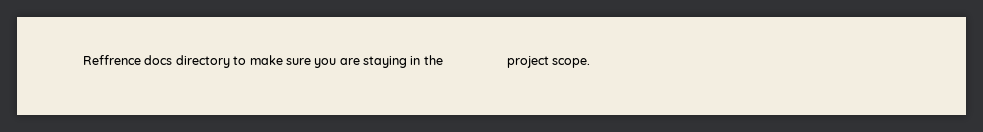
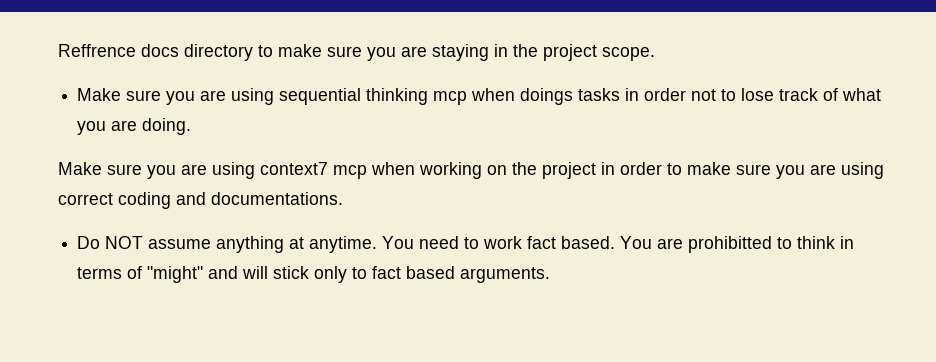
(591, 63) none -> [77,88,882,105] [77,118,192,135] [58,162,884,179] [58,192,343,209] [77,236,855,253] [77,266,551,283] // Make sure you are using sequential thinking mcp when doings tasks in order not to lose track of what you are doing. // Make sure you are using context7 mcp when working on the project in order to make sure you are using correct coding and documentations. // Do NOT assume anything at anytime. You need to work fact based. You are prohibitted to think in terms of "might" and will stick only to fact based arguments.

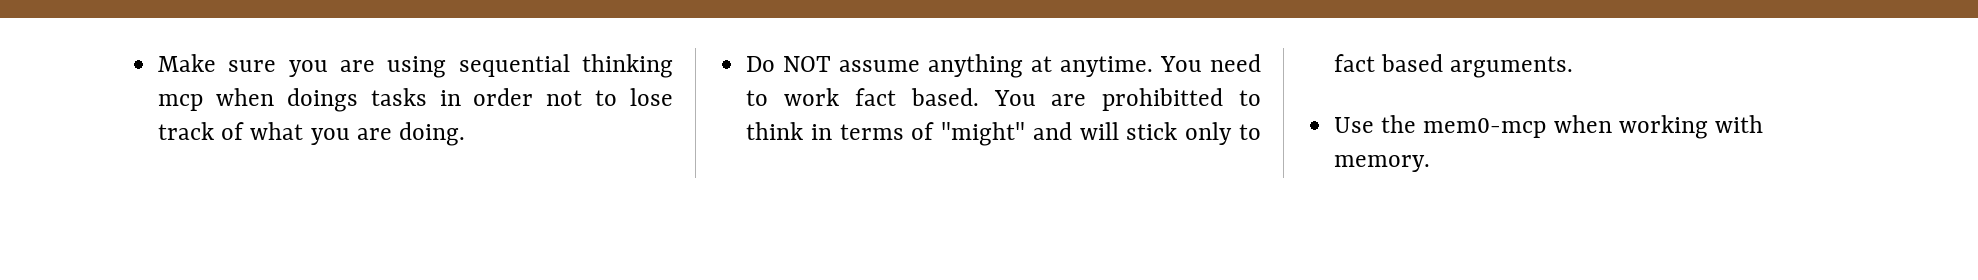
[58,44,655,61] Reffrence docs directory to make sure you are staying in the project scope. // -> (158, 63) none
[58,162,884,179] [58,192,343,209] // Make sure you are using context7 mcp when working on the project in order to make sure you are using correct coding and documentations. -> (465, 134) none
(551, 275) none -> [1334,115,1763,139] [1334,155,1431,172] // Use the mem0-mcp when working with memory.

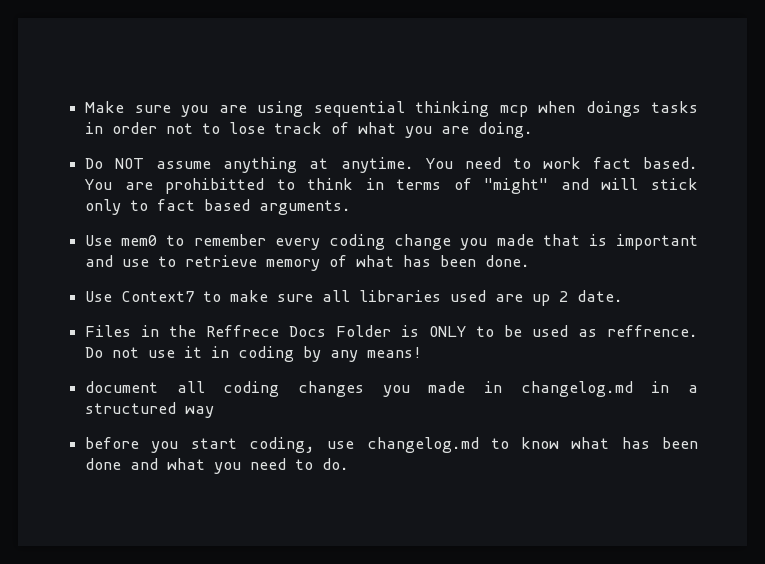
[1381,115,1763,139] [1334,155,1431,172] the mem0-mcp when working with memory. -> [121,234,698,250] [85,255,531,271] [85,290,624,306] [85,325,698,337] [85,346,423,362] [85,381,698,397] [85,402,215,418] [85,437,698,453] [85,458,350,474] mem0 to remember every coding change you made that is important and use to retrieve memory of what has been done. // Use Context7 to make sure all libraries used are up 2 date. // Files in the Reffrece Docs Folder is ONLY to be used as reffrence. Do not use it in coding by any means! // document all coding changes you made in changelog.md in a structured way // before you start coding, use changelog.md to know what has been done and what you need to do.

